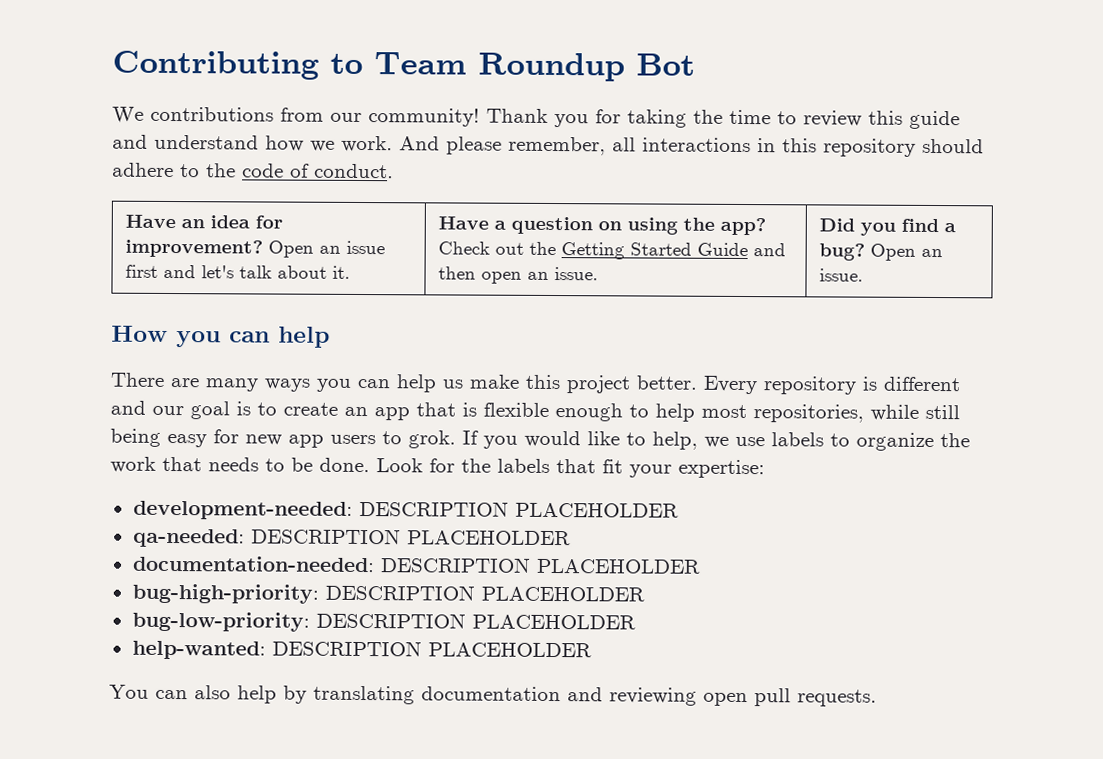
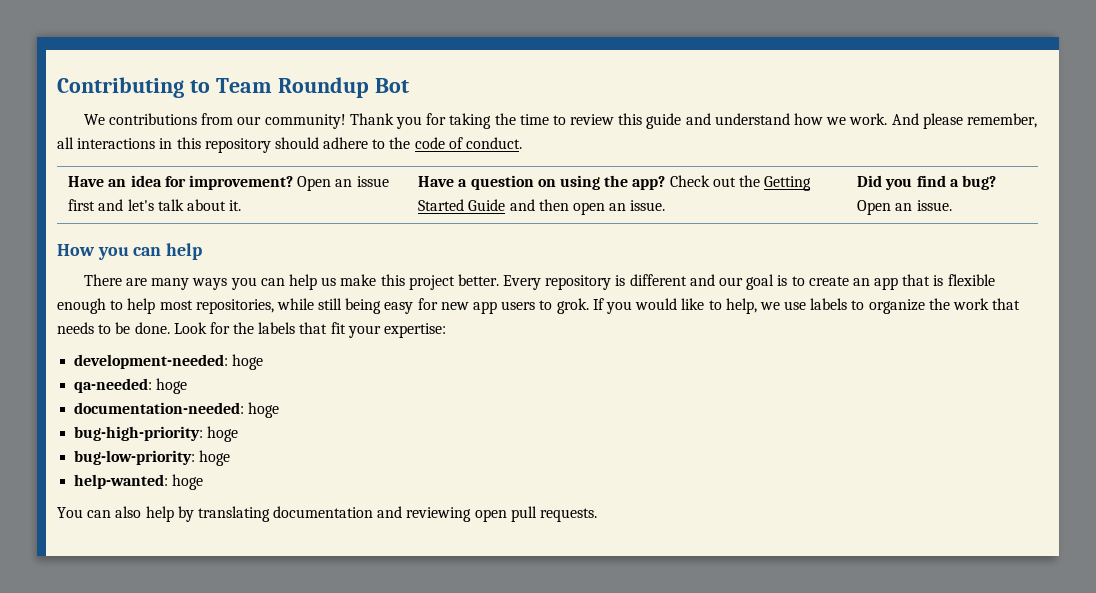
[358,500,679,518] DESCRIPTION PLACEHOLDER -> [232,354,264,370] hoge
[250,528,571,546] DESCRIPTION PLACEHOLDER -> [156,378,188,394] hoge
[379,557,701,574] DESCRIPTION PLACEHOLDER -> [248,402,280,418] hoge
[324,584,645,602] DESCRIPTION PLACEHOLDER -> [207,426,239,442] hoge
[315,612,636,630] DESCRIPTION PLACEHOLDER -> [199,450,231,466] hoge
[271,640,592,658] DESCRIPTION PLACEHOLDER -> [172,474,204,490] hoge

